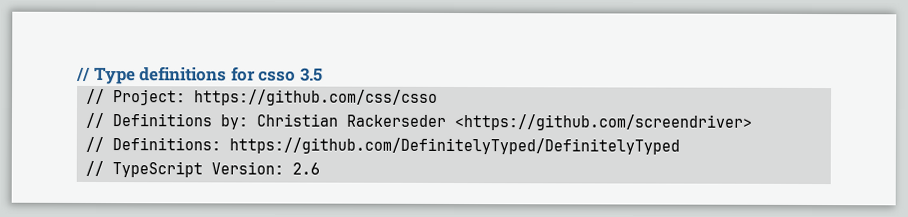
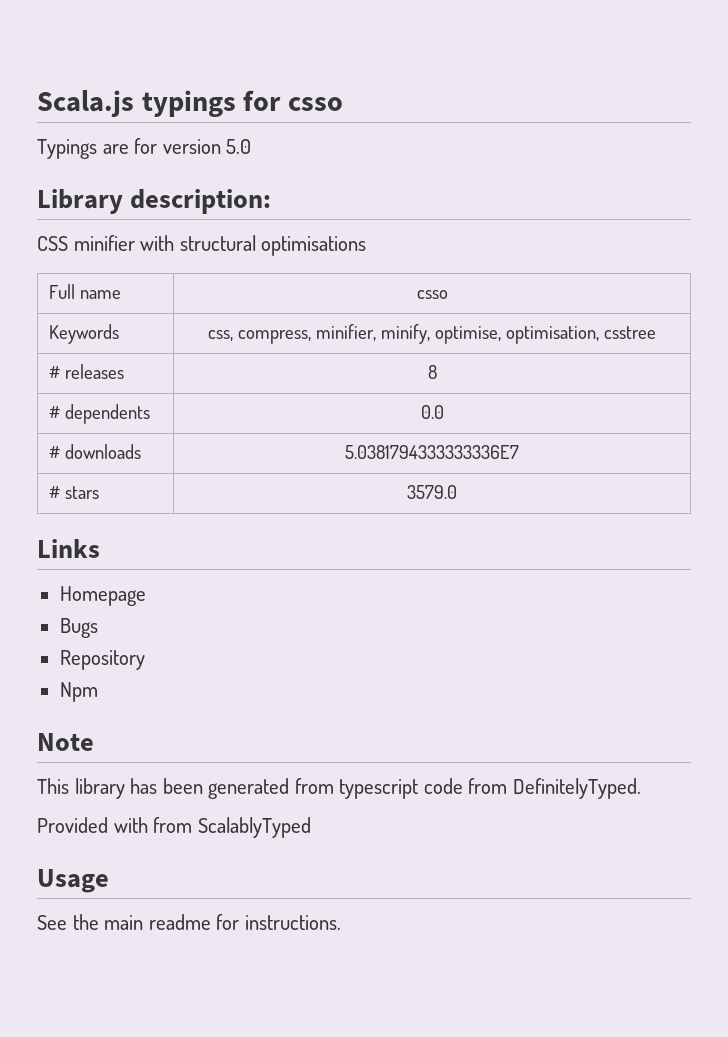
[76,66,228,85] // Type definitions -> [37,90,236,117] Scala.js typings
[299,67,323,82] [85,88,438,106] [84,112,752,131] [84,136,680,155] [84,160,320,178] 3.5 // // Project: https://github.com/css/csso // // Definitions by: Christian Rackerseder <https://github.com/screendriver> // // Definitions: https://github.com/DefinitelyTyped/DefinitelyTyped // // TypeScript Version: 2.6 -> [37,138,252,159] [37,189,272,214] [37,235,367,256] [48,284,121,299] [416,290,448,299] [48,324,119,344] [208,324,656,344] [48,364,124,379] [427,365,437,379] [48,404,150,424] [420,405,444,419] [48,444,141,459] [345,445,519,459] [48,486,99,499] [407,485,457,499] [37,539,100,558] [59,586,146,606] [59,618,98,638] [59,650,145,670] [59,682,98,702] [37,733,94,751] [37,778,641,799] [37,817,311,838] [37,869,109,893] [37,914,341,930] // Typings are for version 5.0 // Library description: // CSS minifier with structural optimisations // Full name | csso // Keywords | css, compress, minifier, minify, optimise, optimisation, csstree // # releases | 8 // # dependents | 0.0 // # downloads | 5.0381794333333336E7 // # stars | 3579.0 // Links // Homepage // Bugs // Repository // Npm // Note // This library has been generated from typescript code from DefinitelyTyped. // Provided with from ScalablyTyped // Usage // See the main readme for instructions.

